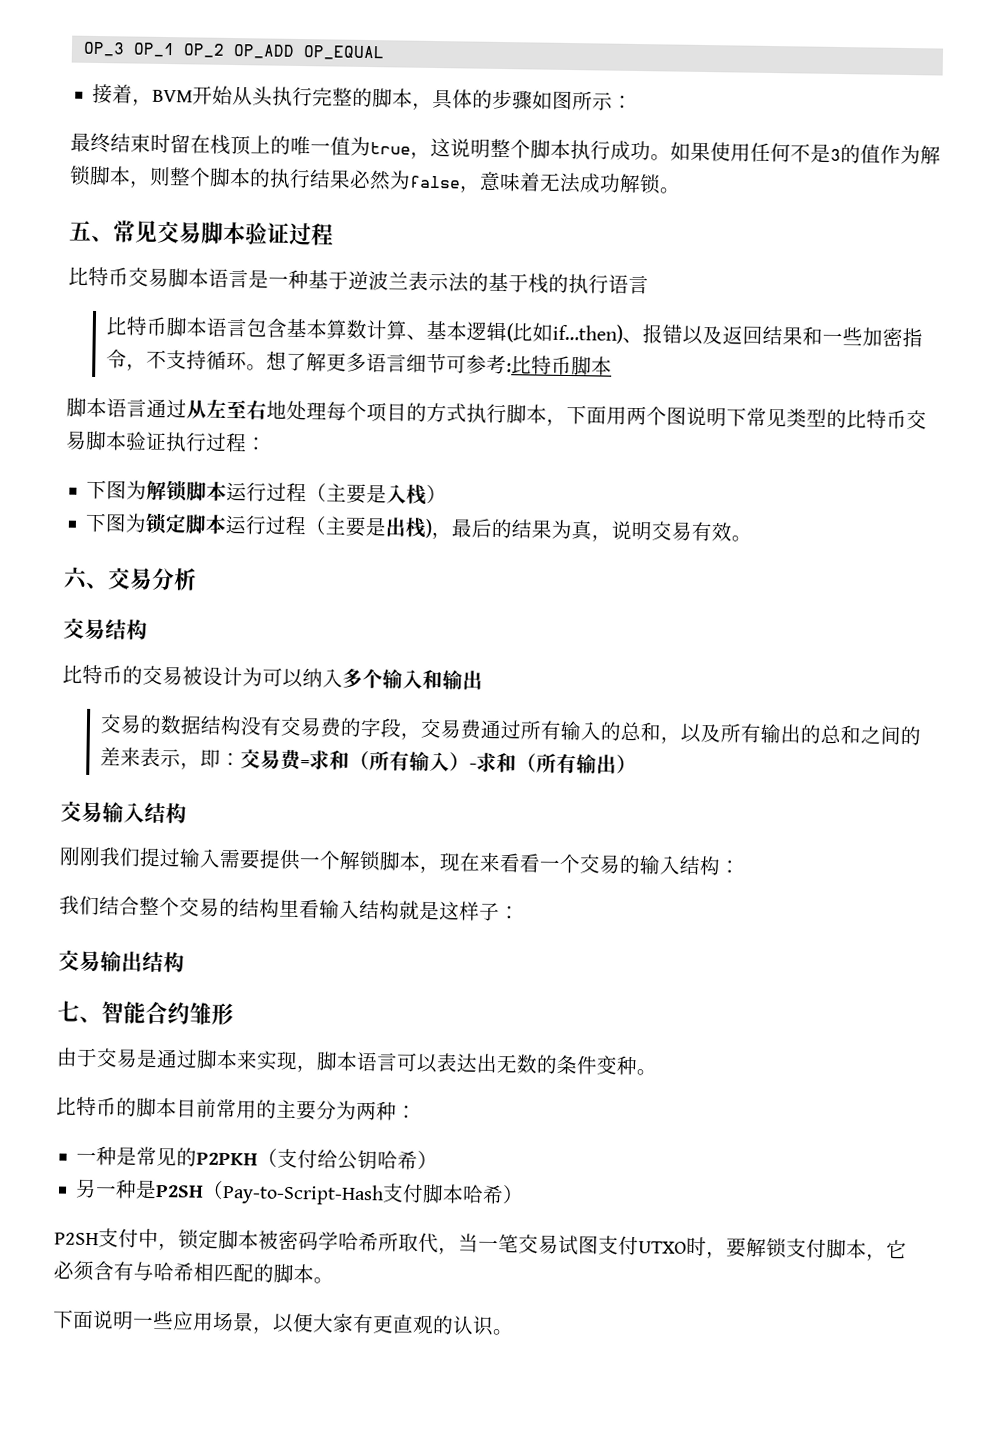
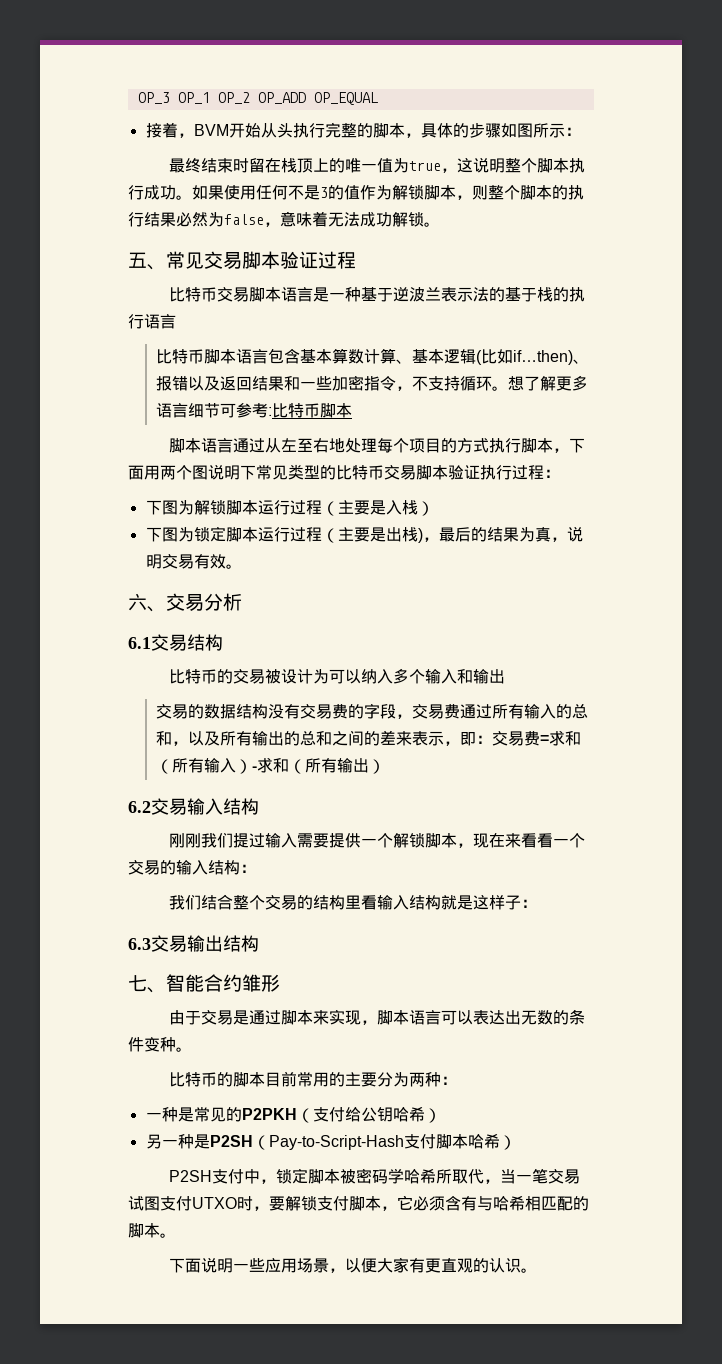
(197, 579) none -> [128,637,151,649] 6.1
(637, 764) none -> [128,801,151,813] 6.2
(520, 913) none -> [128,938,151,950] 6.3

